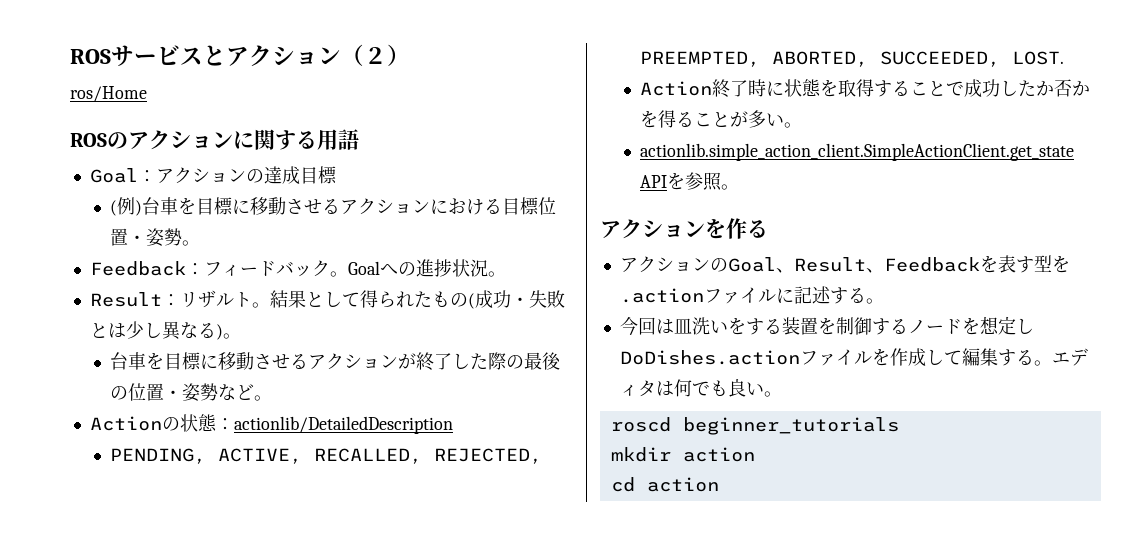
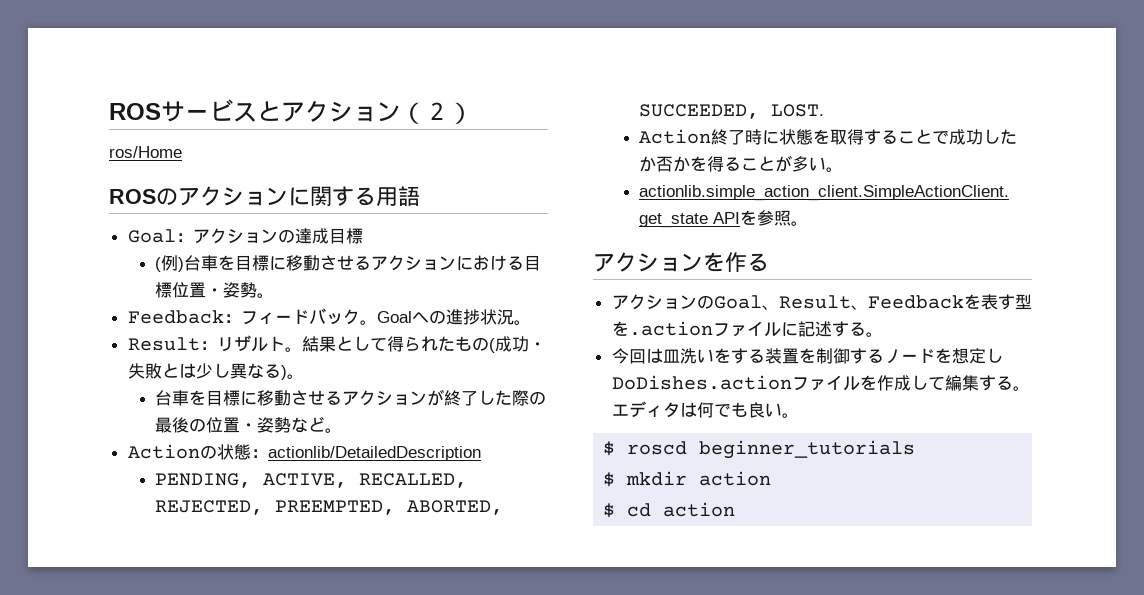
(782, 394) none -> [603,441,616,456] $
(899, 426) none -> [603,472,616,487] $
(755, 454) none -> [603,503,616,518] $

